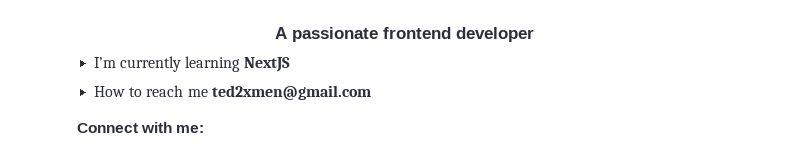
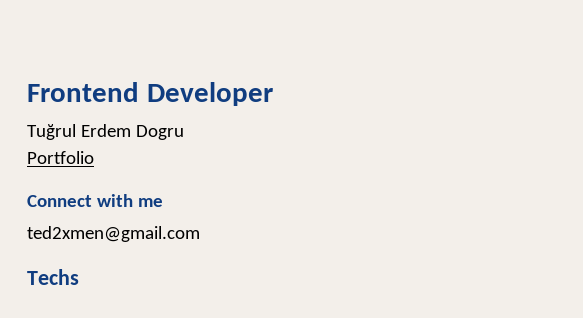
[275,27,534,42] [94,56,290,72] [94,85,371,100] A passionate frontend developer // I’m currently learning NextJS // How to reach me ted2xmen@gmail.com -> [27,82,273,106] [27,124,184,140] [27,151,94,164] Frontend Developer // Tuğrul Erdem Dogru // Portfolio
[176,125,205,133] me: -> [137,198,163,207] [27,226,200,242] [27,269,79,285] me // ted2xmen@gmail.com // Techs

